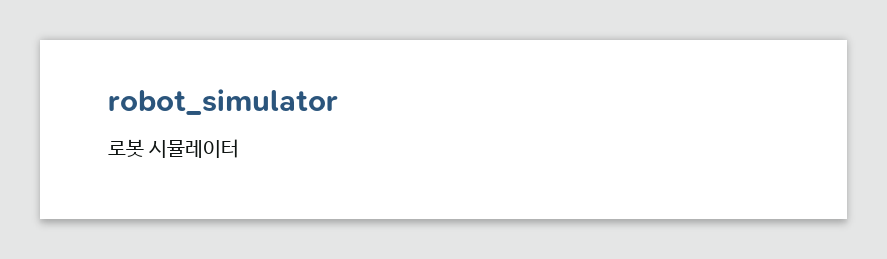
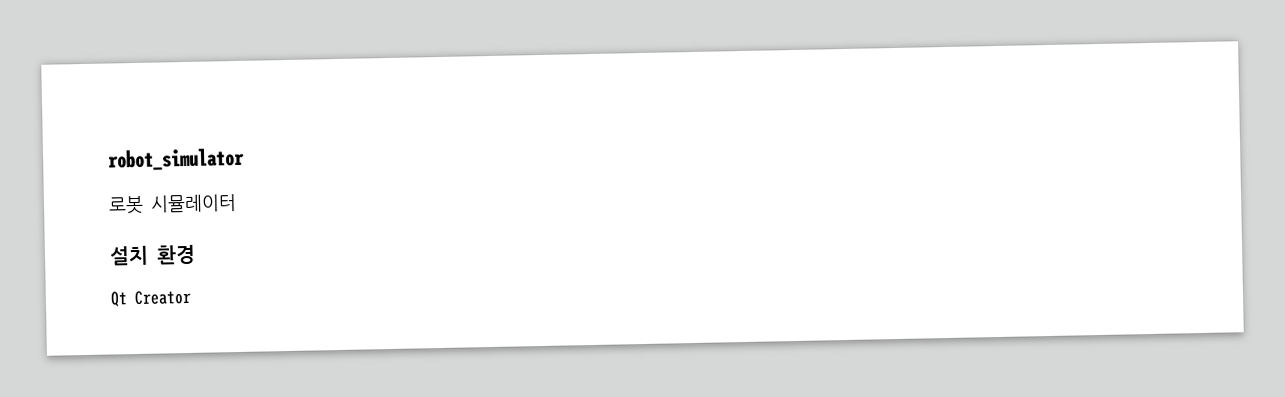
(240, 148) none -> [109,244,196,266] [110,289,191,307] // 설치 환경 // Qt Creator

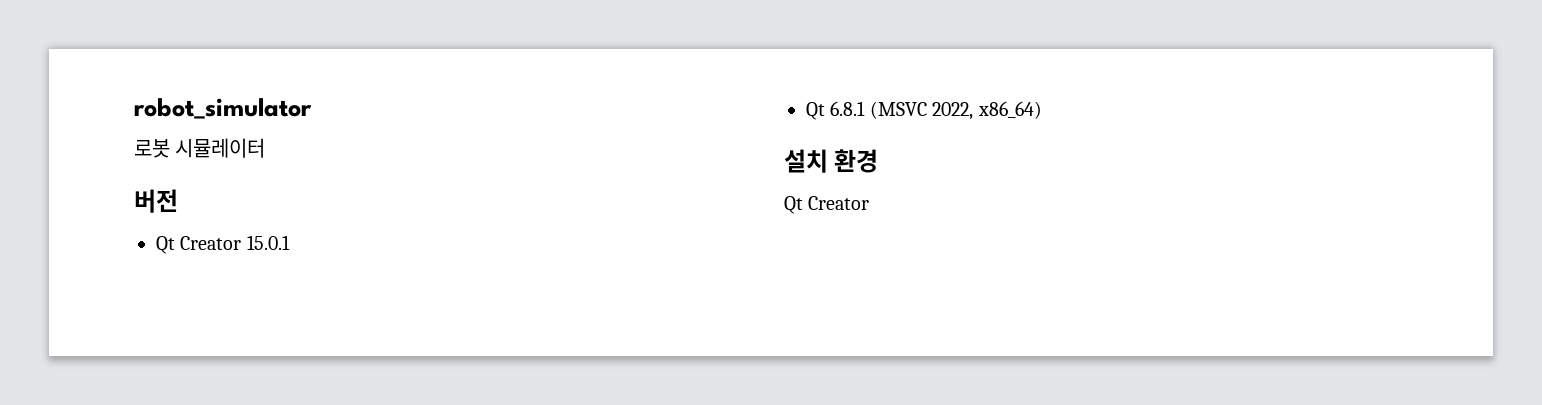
(237, 203) none -> [134,189,178,213] [156,235,290,254] [806,101,1042,120] // 버전 // Qt Creator 15.0.1 // Qt 6.8.1 (MSVC 2022, x86_64)

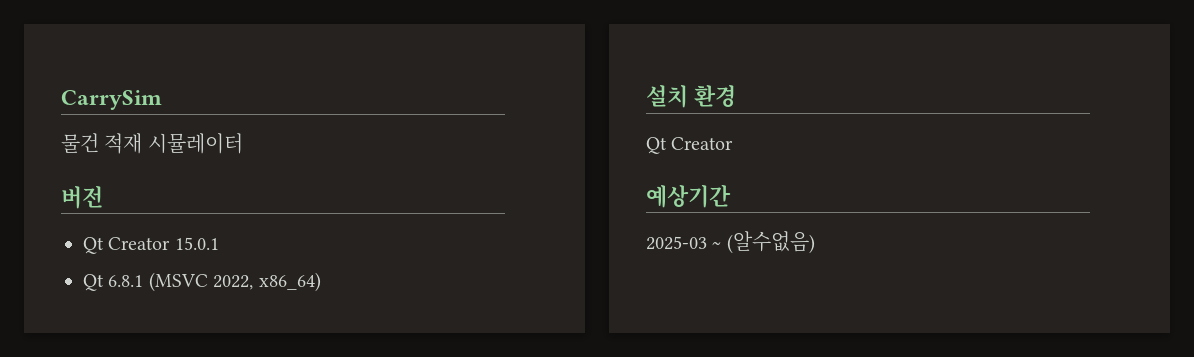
[134,98,312,119] [134,139,170,158] robot_simulator // 로봇 -> [61,90,162,110] [61,133,143,154] CarrySim // 물건 적재
(870, 203) none -> [646,184,731,208] [646,231,815,254] // 예상기간 // 2025-03 ~ (알수없음)

